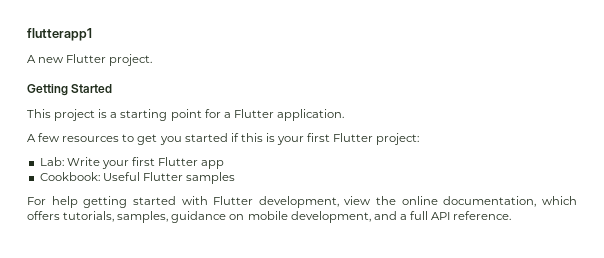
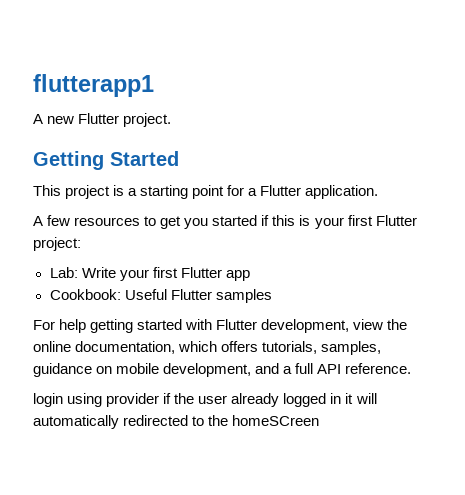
(512, 215) none -> [33,393,377,407] [33,415,320,429] // login using provider if the user already logged in it will automatically redirected to the homeSCreen

